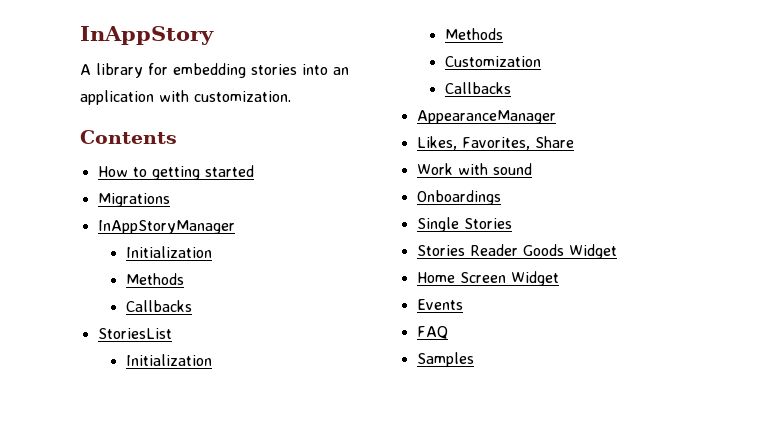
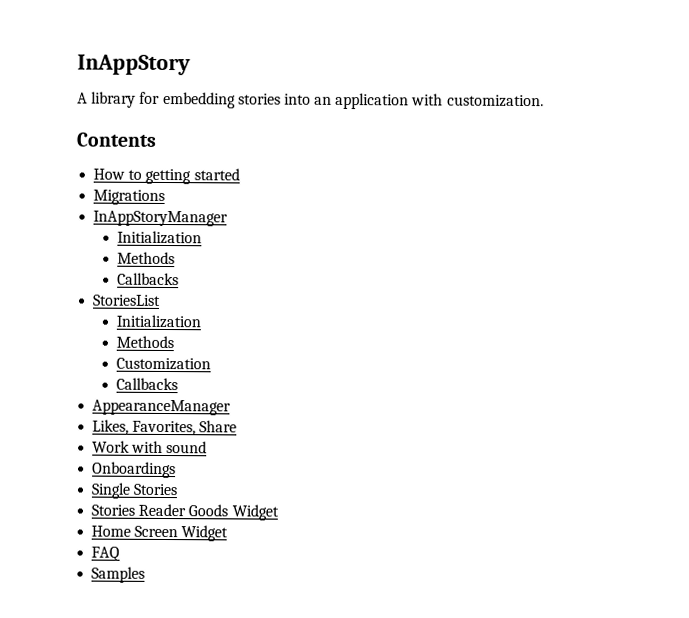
[416,299,463,310] // Events -> (229, 533) none

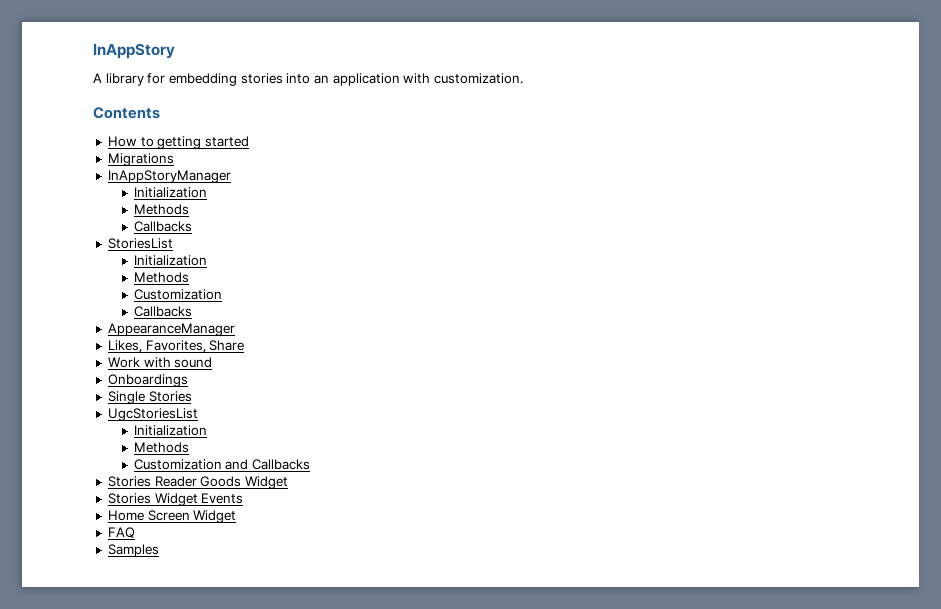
(179, 489) none -> [107,408,198,421] [133,425,207,436] [133,442,189,453] [133,459,310,470] // UgcStoriesList // Initialization // Methods // Customization and Callbacks
(279, 512) none -> [107,493,244,506] // Stories Widget Events

